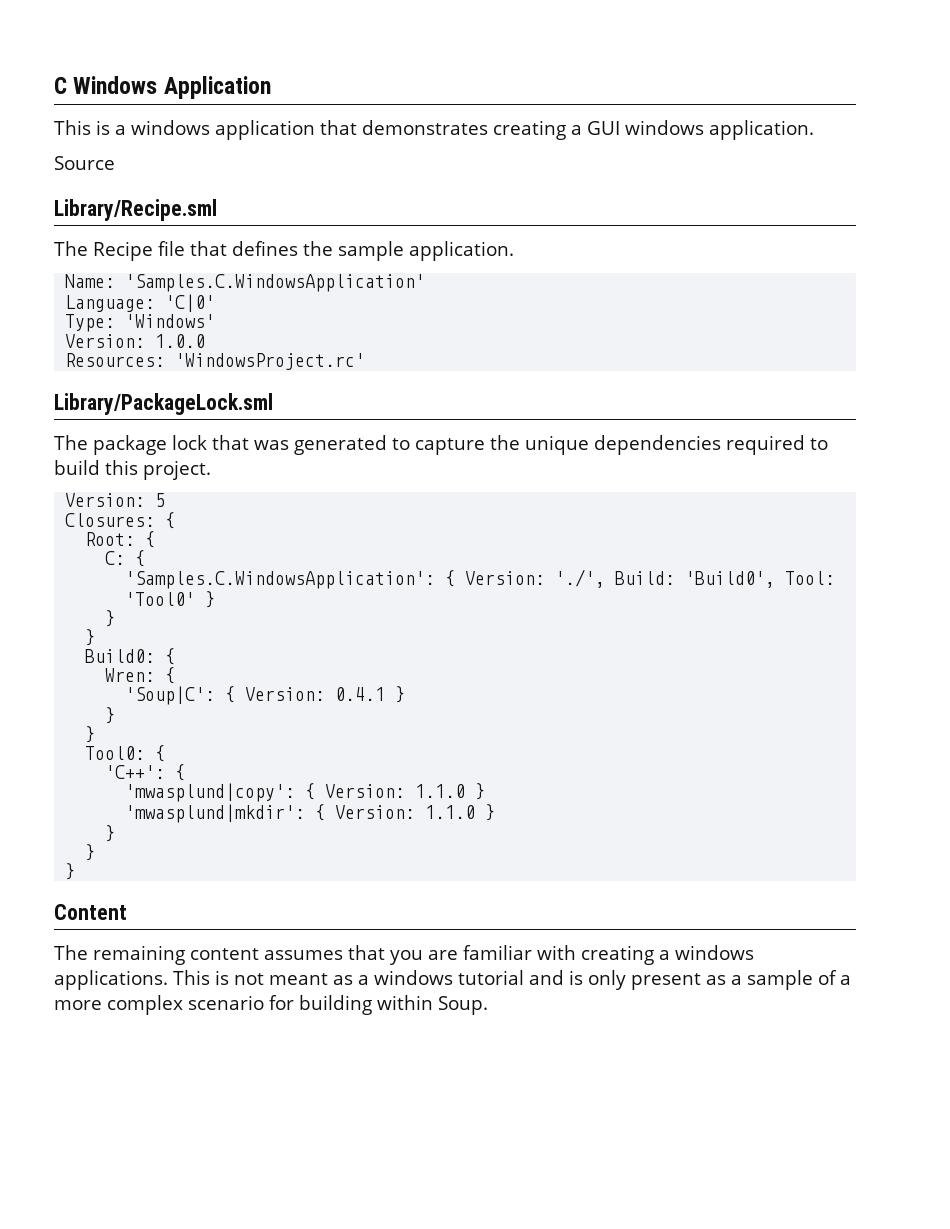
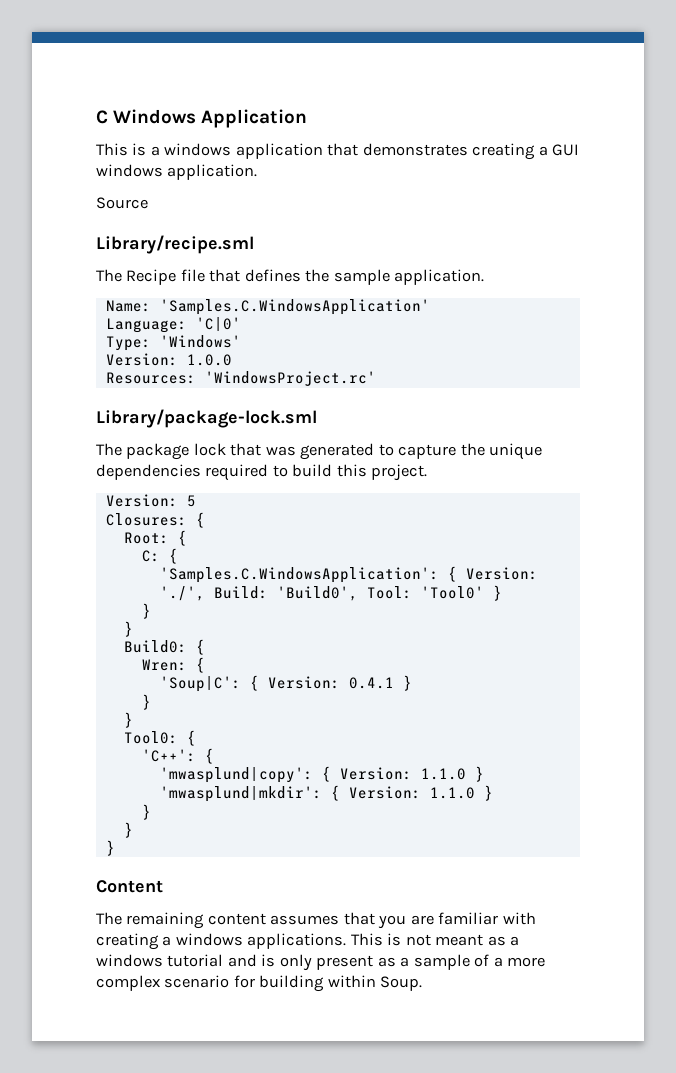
[54,199,217,221] Library/Recipe.sml -> [96,235,254,254] Library/recipe.sml
[54,393,273,415] Library/PackageLock.sml -> [96,409,317,428] Library/package-lock.sml

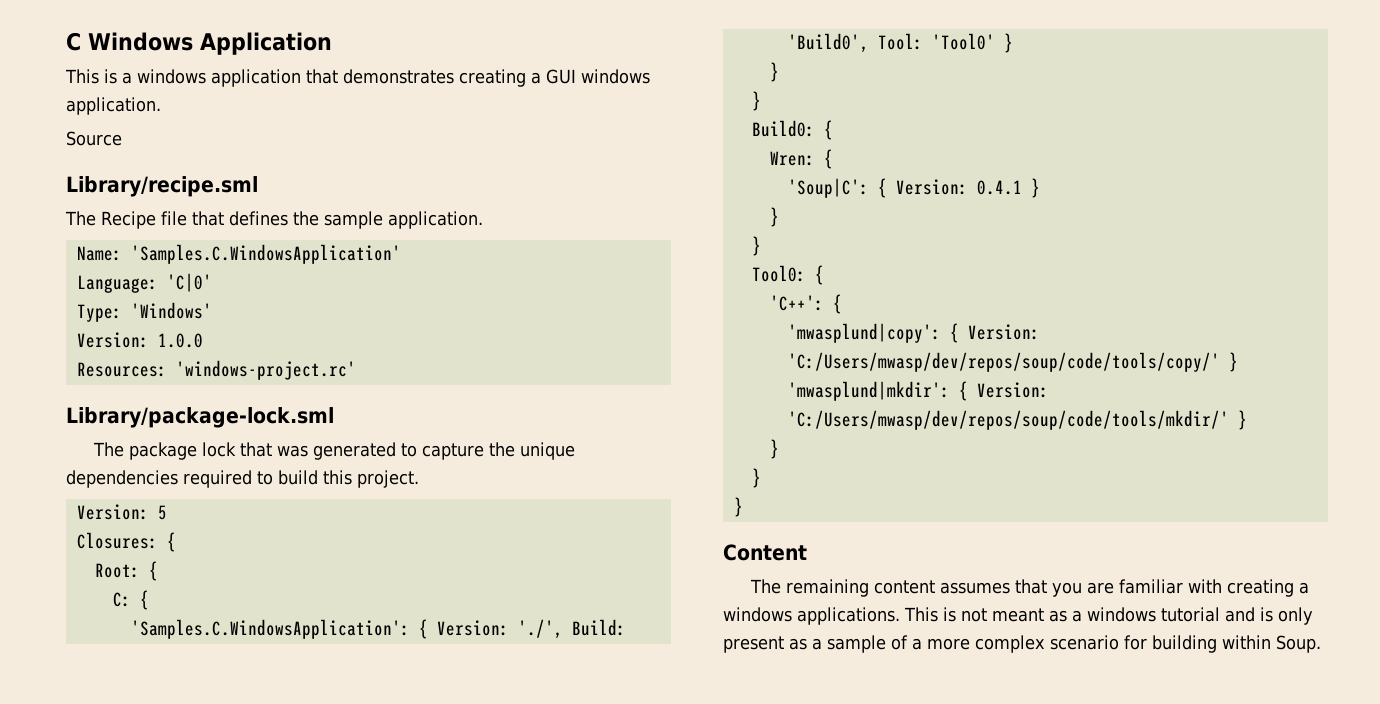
[204,371,376,386] 'WindowsProject.rc' -> [175,360,356,380] 'windows-project.rc'
[420,768,466,780] 1.1.0 -> [787,352,1220,372] 'C:/Users/mwasp/dev/repos/soup/code/tools/copy/'
[429,787,475,799] 1.1.0 -> [787,410,1229,430] 'C:/Users/mwasp/dev/repos/soup/code/tools/mkdir/'

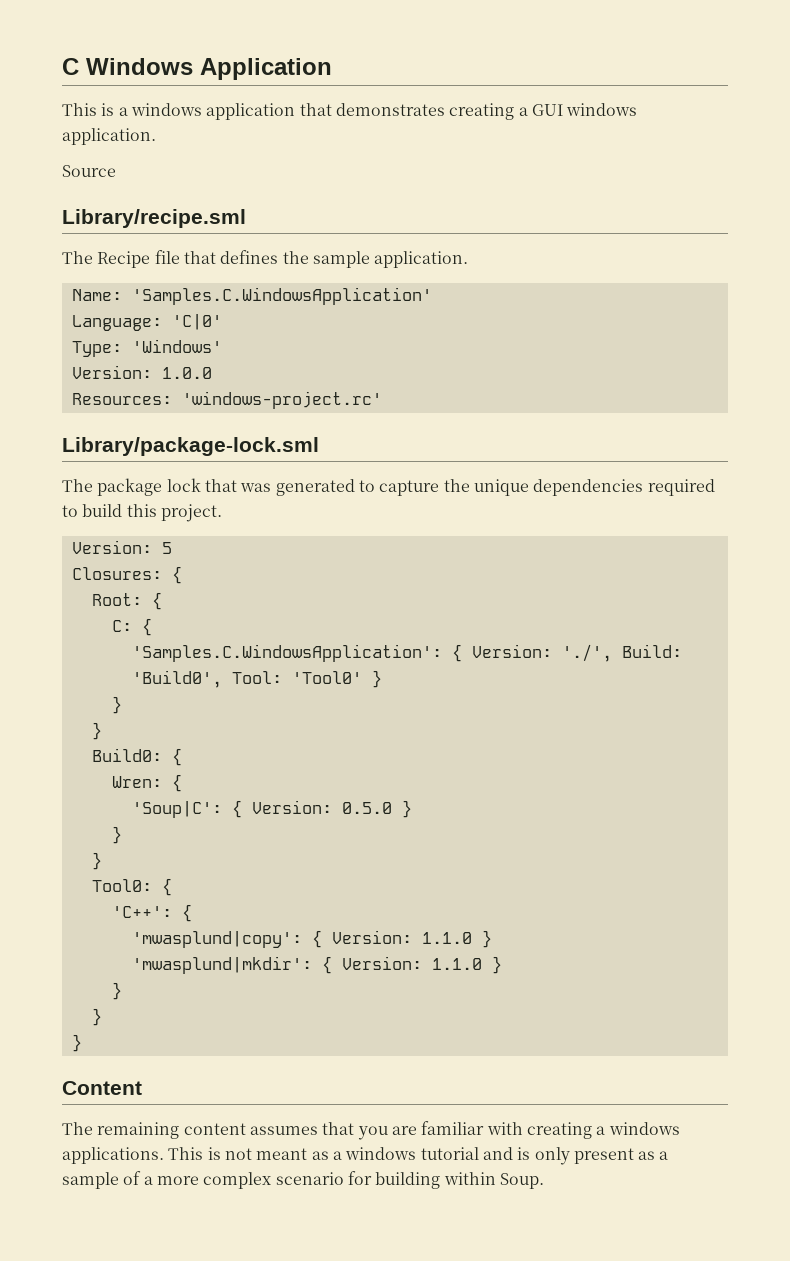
[976,180,1022,195] 0.4.1 -> [341,802,392,814] 0.5.0
[787,352,1220,372] 'C:/Users/mwasp/dev/repos/soup/code/tools/copy/' -> [421,932,472,944] 1.1.0
[787,410,1229,430] 'C:/Users/mwasp/dev/repos/soup/code/tools/mkdir/' -> [431,958,482,970] 1.1.0

